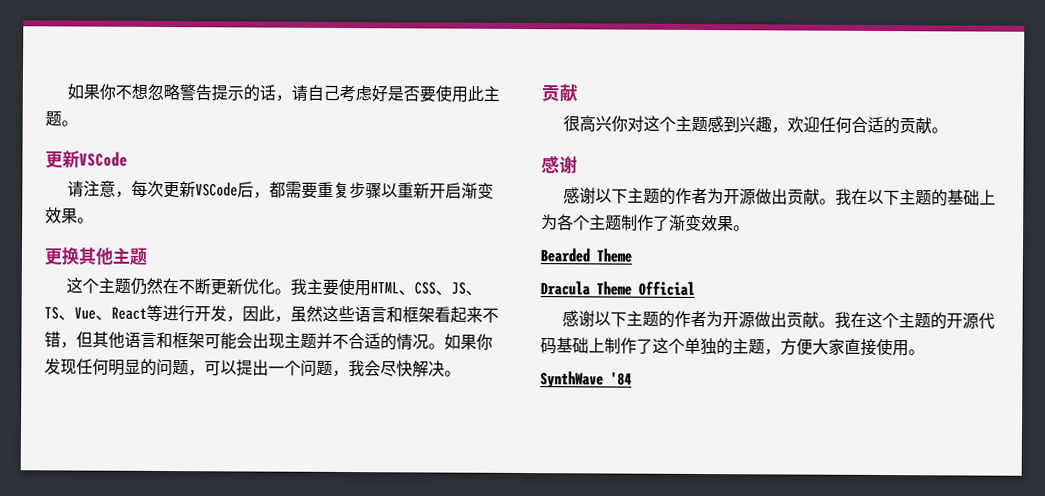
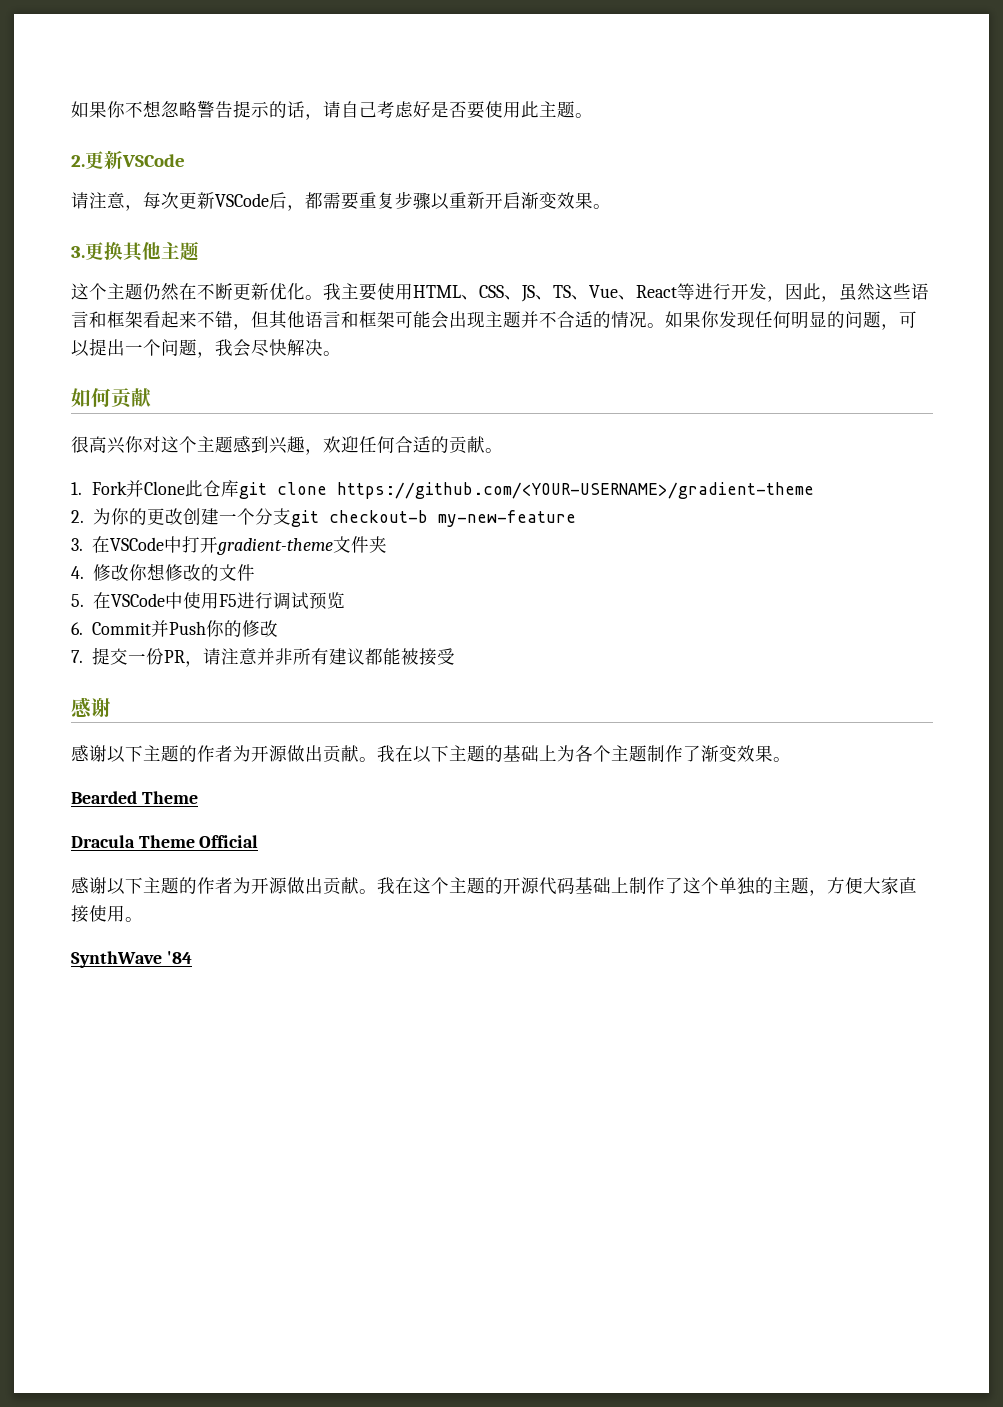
(78, 123) none -> [71,155,85,167] 2.
(94, 220) none -> [71,246,85,258] 3.
(461, 373) none -> [71,388,111,407] 如何
(949, 130) none -> [71,480,814,499] [71,508,576,527] [71,536,387,555] [71,563,255,581] [71,592,345,610] [71,620,278,637] [71,647,455,667] // 1. Fork并Clone此仓库git clone https://github.com/<YOUR-USERNAME>/gradient-theme // 2.为你的更改创建一个分支git checkout-b my-new-feature // 3.在VSCode中打开gradient-theme文件夹 // 4.修改你想修改的文件 // 5.在VSCode中使用F5进行调试预览 // 6. Commit并Push你的修改 // 7.提交一份PR，请注意并非所有建议都能被接受

